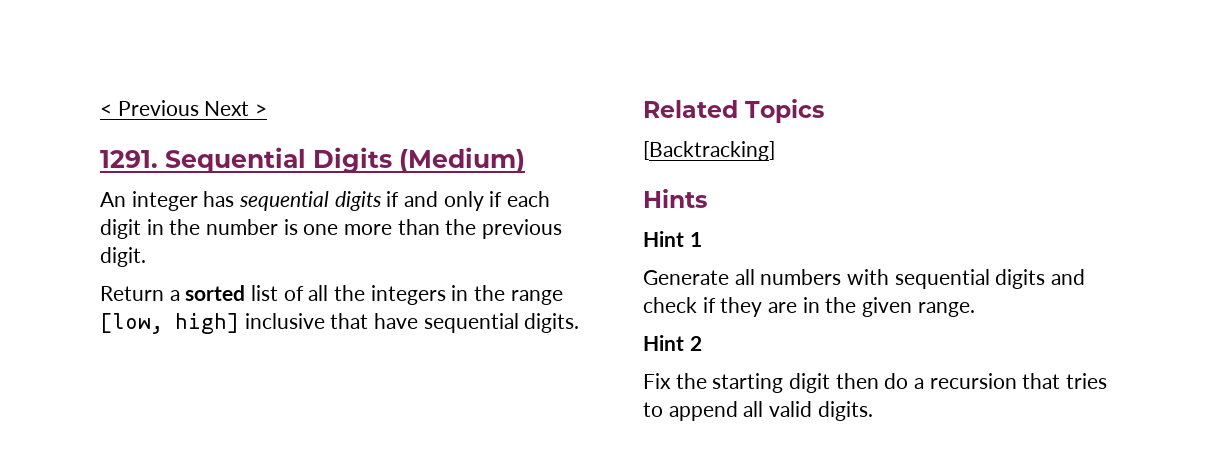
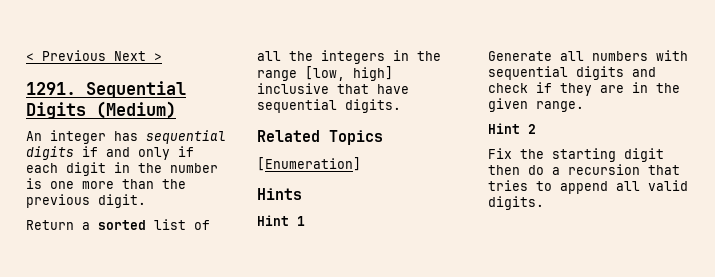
[643,141,775,161] [Backtracking] -> [257,157,361,171] [Enumeration]

